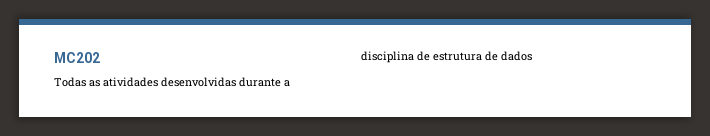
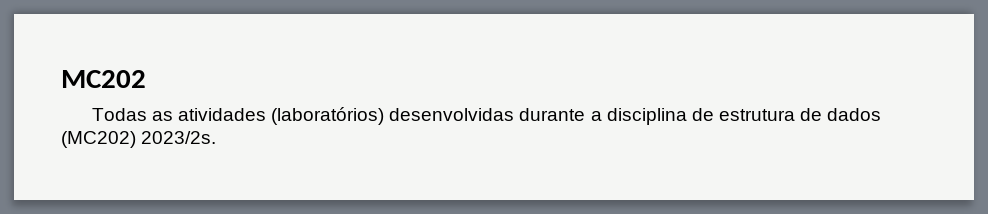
(158, 82) none -> [271,107,385,125] (laboratórios)
(532, 56) none -> [61,131,217,148] (MC202) 2023/2s.

